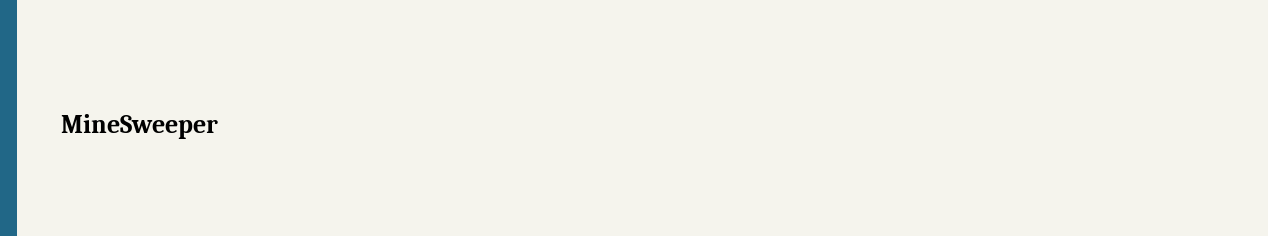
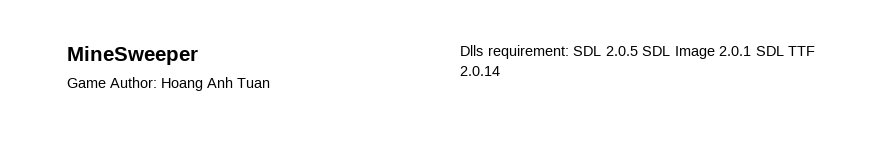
(218, 126) none -> [67,77,270,91] [460,45,815,59] [460,66,500,76] // Game Author: Hoang Anh Tuan // Dlls requirement: SDL 2.0.5 SDL Image 2.0.1 SDL TTF 2.0.14

